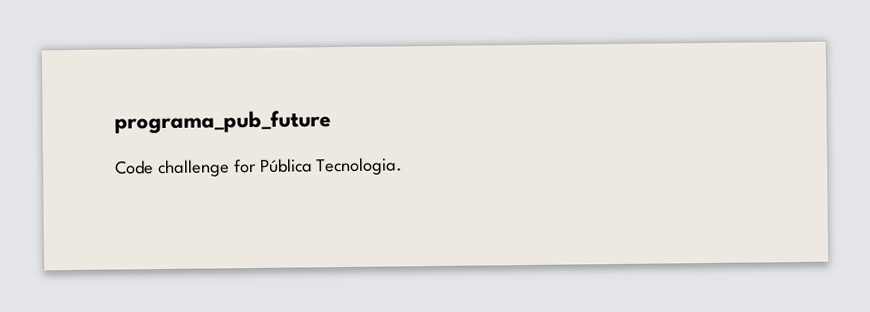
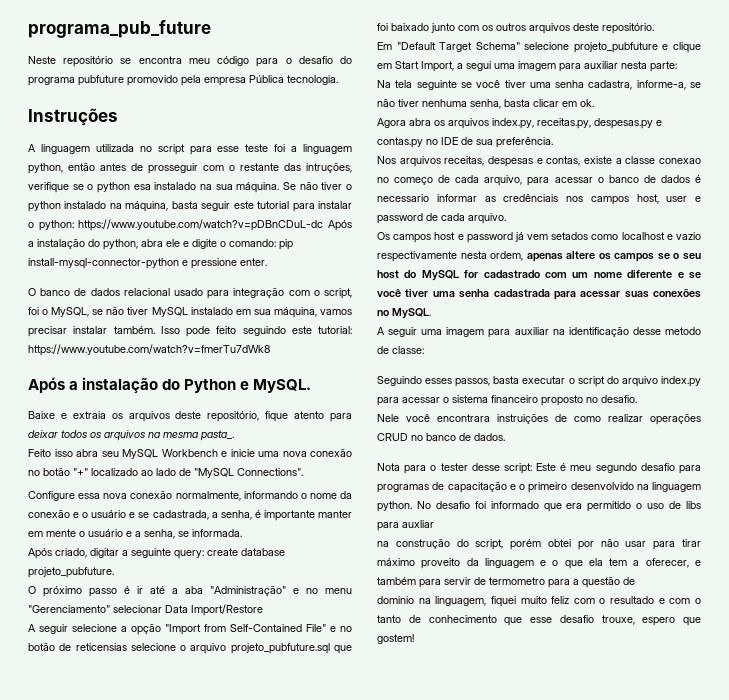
[115,157,404,178] Code challenge for Pública Tecnologia. -> [28,56,353,67] [28,75,338,86] [28,108,118,125] [28,144,352,155] [28,162,352,174] [28,181,353,193] [28,201,353,212] [28,219,352,231] [28,238,293,250] [28,258,267,269] [28,287,352,299] [28,306,352,318] [28,326,352,337] [28,344,270,356] [28,377,312,393] [28,411,352,422] [28,430,234,441] [28,448,352,459] [28,467,303,478] [28,490,352,501] [28,509,352,521] [28,529,242,539] [28,548,285,559] [28,567,114,578] [28,585,352,597] [28,604,263,616] [28,623,352,635] [28,642,352,654] [377,23,654,34] [377,42,701,53] [377,61,677,72] [377,80,701,90] [377,98,594,109] [377,118,662,129] [377,137,553,148] [377,156,701,167] [377,175,701,186] [377,194,701,205] [377,213,506,224] [377,232,701,243] [377,251,701,262] [377,270,701,281] [377,289,701,300] [377,308,431,319] [377,326,701,338] [377,346,424,354] [377,376,701,387] [377,395,637,406] [377,413,701,425] [377,433,505,441] [377,463,701,474] [377,481,701,493] [377,501,701,512] [377,520,434,531] [377,538,701,550] [377,558,701,569] [377,576,635,588] [377,596,701,607] [377,615,701,626] [377,634,414,644] Neste repositório se encontra meu código para o desafio do programa pubfuture promovido pela empresa Pública tecnologia. // Instruções // A linguagem utilizada no script para esse teste foi a linguagem python, então antes de prosseguir com o restante das intruções, verifique se o python esa instalado na sua máquina. Se não tiver o python instalado na máquina, basta seguir este tutorial para instalar o python: https://www.youtube.com/watch?v=pDBnCDuL-dc Após a instalação do python, abra ele e digite o comando: pip install-mysql-connector-python e pressione enter. // O banco de dados relacional usado para integração com o script, foi o MySQL, se não tiver MySQL instalado em sua máquina, vamos precisar instalar também. Isso pode feito seguindo este tutorial: https://www.youtube.com/watch?v=fmerTu7dWk8 // Após a instalação do Python e MySQL. // Baixe e extraia os arquivos deste repositório, fique atento para deixar todos os arquivos na mesma pasta_. // Feito isso abra seu MySQL Workbench e inicie uma nova conexão no botão "+" localizado ao lado de "MySQL Connections". // Configure essa nova conexão normalmente, informando o nome da conexão e o usuário e se cadastrada, a senha, é importante manter em mente o usuário e a senha, se informada. // Após criado, digitar a seguinte query: create database projeto_pubfuture. // O próximo passo é ir até a aba "Administração" e no menu "Gerenciamento" selecionar Data Import/Restore // A seguir selecione a opção "Import from Self-Contained File" e no botão de reticensias selecione o arquivo projeto_pubfuture.sql que foi baixado junto com os outros arquivos deste repositório. // Em "Default Target Schema" selecione projeto_pubfuture e clique em Start Import, a segui uma imagem para auxiliar nesta parte: // Na tela seguinte se você tiver uma senha cadastra, informe-a, se não tiver nenhuma senha, basta clicar em ok. // Agora abra os arquivos index.py, receitas.py, despesas.py e contas.py no IDE de sua preferência. // Nos arquivos receitas, despesas e contas, existe a classe conexao no começo de cada arquivo, para acessar o banco de dados é necessario informar as credênciais nos campos host, user e password de cada arquivo. // Os campos host e password já vem setados como localhost e vazio respectivamente nesta ordem, apenas altere os campos se o seu host do MySQL for cadastrado com um nome diferente e se você tiver uma senha cadastrada para acessar suas conexões no MySQL. // A seguir uma imagem para auxiliar na identificação desse metodo de classe: // Seguindo esses passos, basta executar o script do arquivo index.py para acessar o sistema financeiro proposto no desafio. // Nele você encontrara instruições de como realizar operações CRUD no banco de dados. // Nota para o tester desse script: Este é meu segundo desafio para programas de capacitação e o primeiro desenvolvido na linguagem python. No desafio foi informado que era permitido o uso de libs para auxliar // na construção do script, porém obtei por não usar para tirar máximo proveito da linguagem e o que ela tem a oferecer, e também para servir de termometro para a questão de // dominio na linguagem, fiquei muito feliz com o resultado e com o tanto de conhecimento que esse desafio trouxe, espero que gostem!

